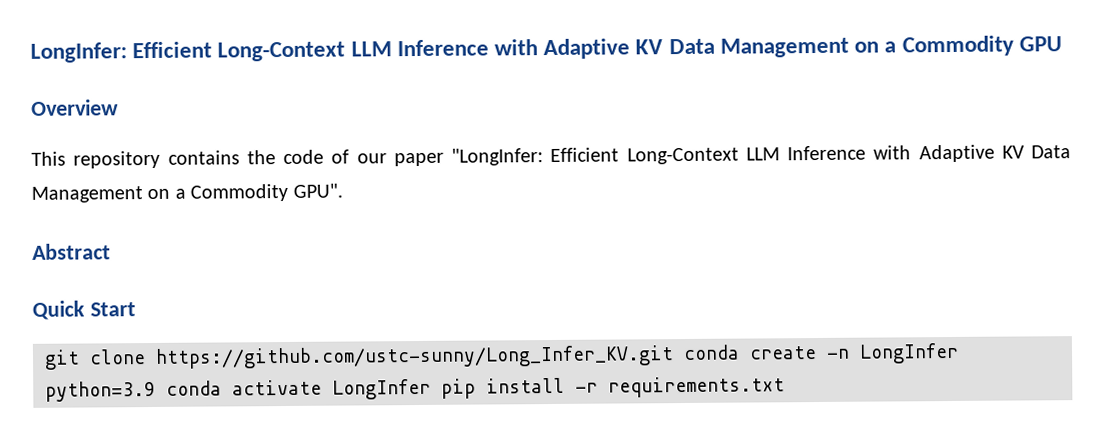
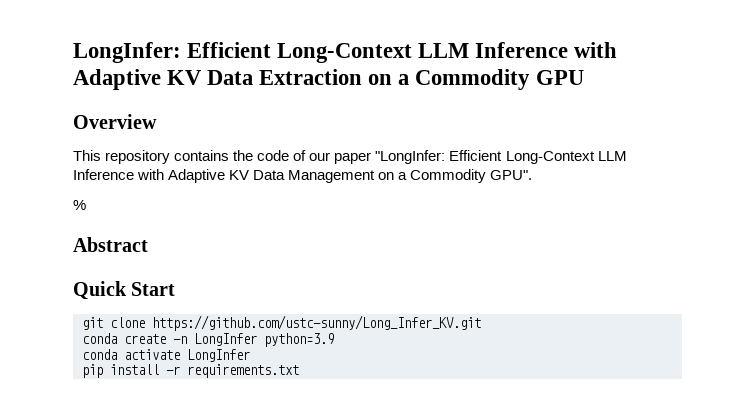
[719,37,849,58] Management -> [259,69,363,85] Extraction
(343, 190) none -> [73,200,86,210] // %
(674, 357) none -> (481, 323) //
(156, 391) none -> (334, 340) //
(431, 389) none -> (250, 355) //

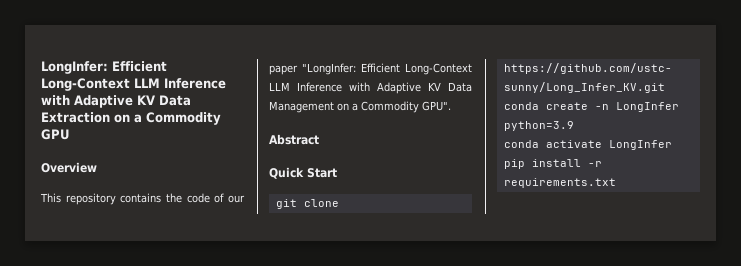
[73,200,86,210] // % -> (451, 106) none

